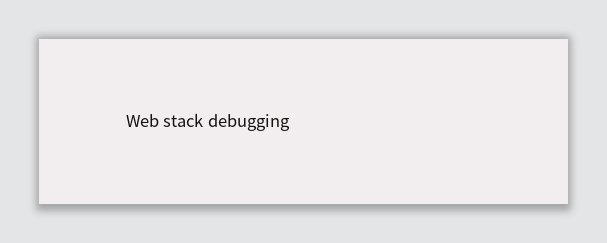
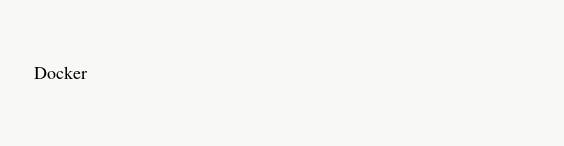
[126,113,290,131] Web stack debugging -> [34,66,88,79] Docker

